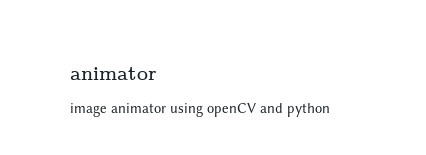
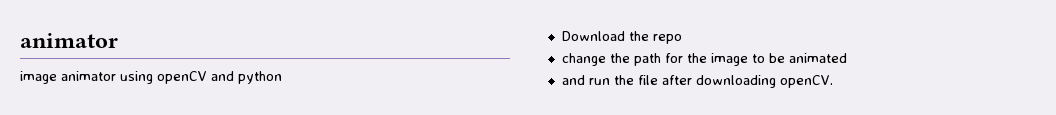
(330, 110) none -> [561,31,682,44] [561,53,847,66] [561,75,833,88] // Download the repo // change the path for the image to be animated // and run the file after downloading openCV.

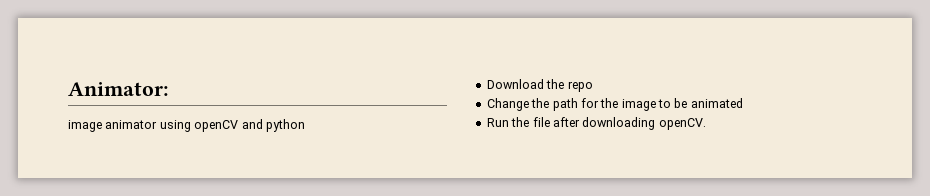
[20,33,118,48] animator -> [68,82,169,96] Animator:
[561,53,606,66] change -> [486,98,529,111] Change
[561,75,610,85] and run -> [486,118,509,127] Run

